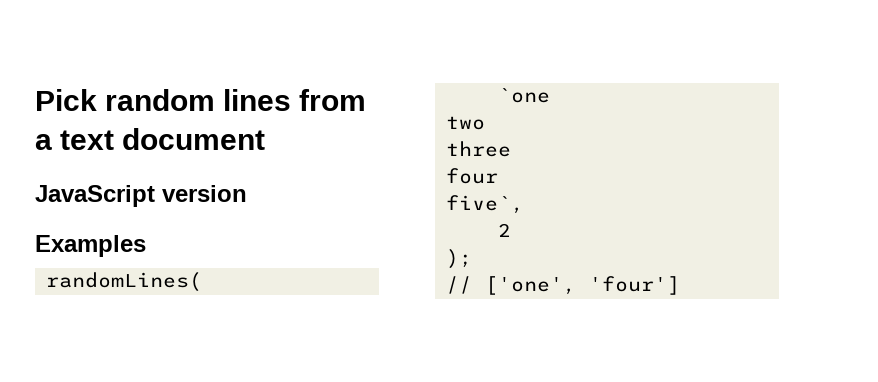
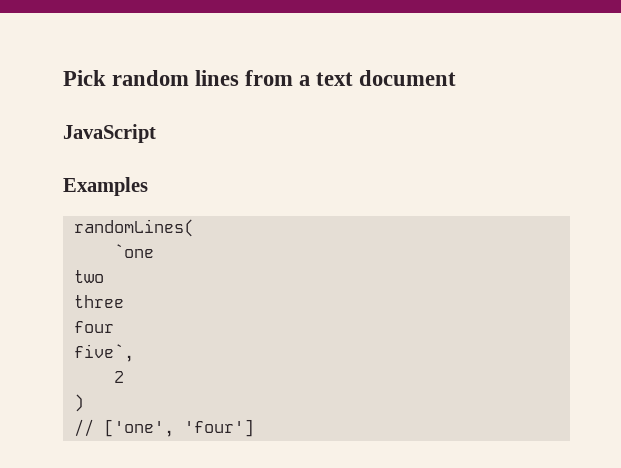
[162,185,247,202] version -> (156, 133) none
[446,249,473,269] ); -> [74,394,85,412] )

